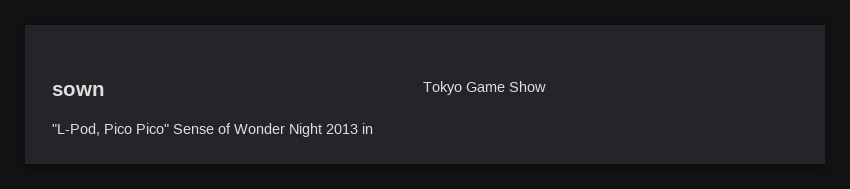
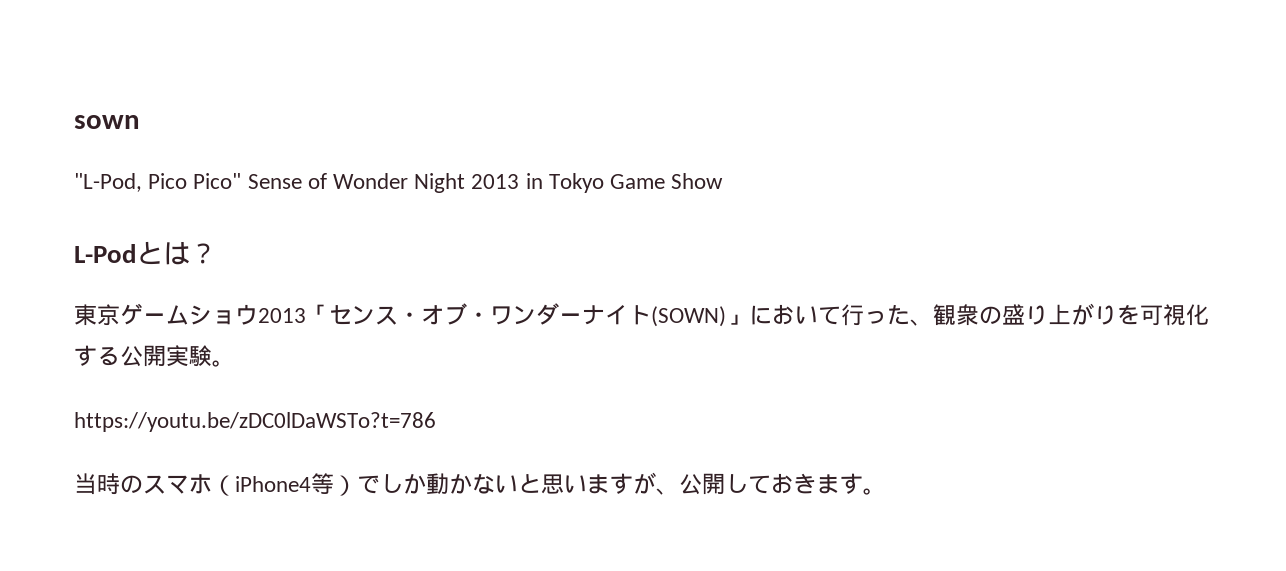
(546, 86) none -> [74,241,217,265] [74,303,1209,327] [74,345,235,367] [74,412,436,432] [74,472,886,496] // L-Podとは？ // 東京ゲームショウ2013「センス・オブ・ワンダーナイト(SOWN)」において行った、観衆の盛り上がりを可視化する公開実験。 // https://youtu.be/zDC0lDaWSTo?t=786 // 当時のスマホ（iPhone4等）でしか動かないと思いますが、公開しておきます。

